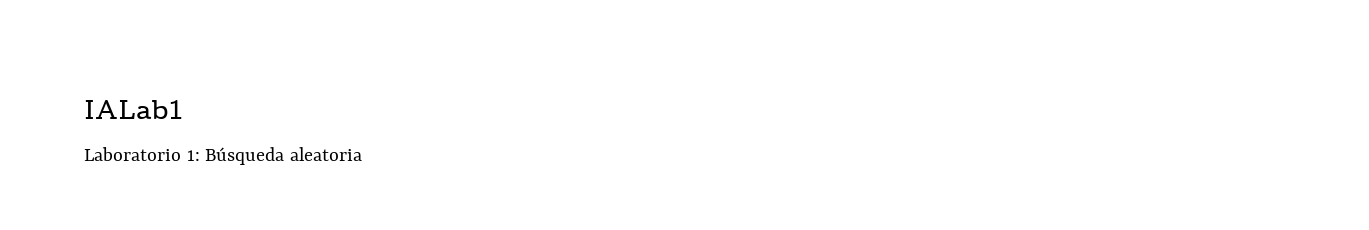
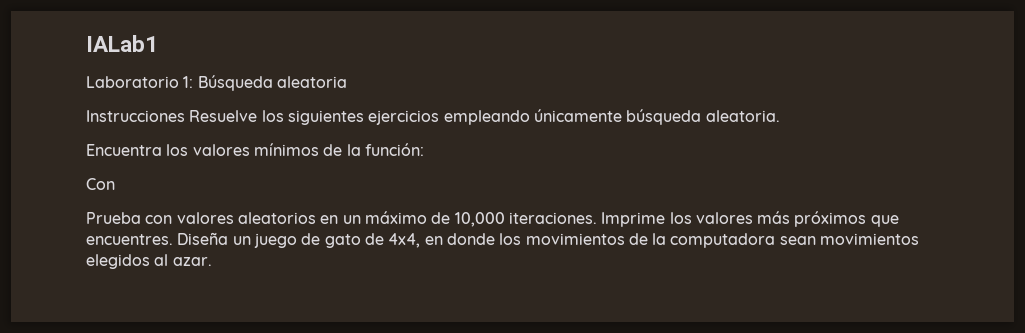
(363, 154) none -> [86,109,780,125] [86,143,424,156] [86,178,115,190] [86,211,899,227] [86,232,920,248] [86,254,212,269] // Instrucciones Resuelve los siguientes ejercicios empleando únicamente búsqueda aleatoria. // Encuentra los valores mínimos de la función: // Con // Prueba con valores aleatorios en un máximo de 10,000 iteraciones. Imprime los valores más próximos que encuentres. Diseña un juego de gato de 4x4, en donde los movimientos de la computadora sean movimientos elegidos al azar.

